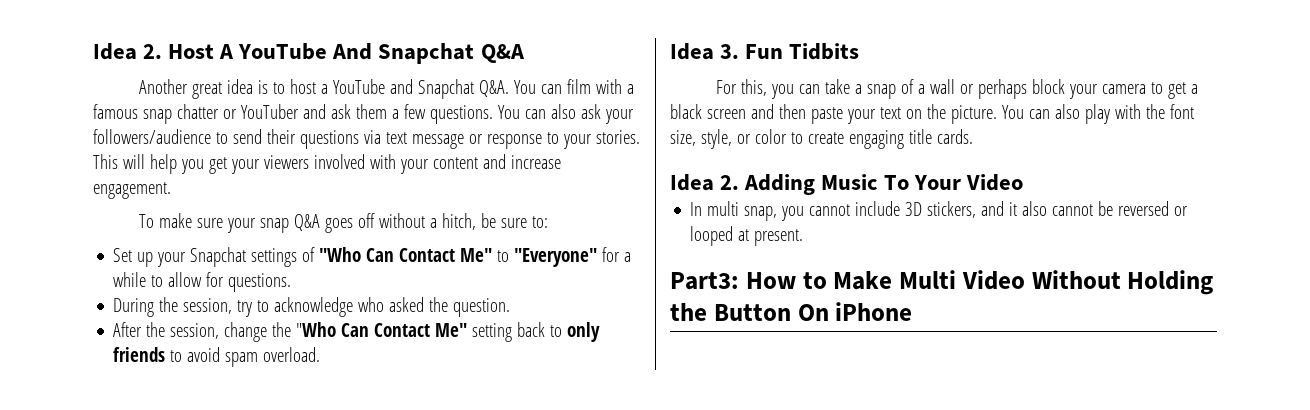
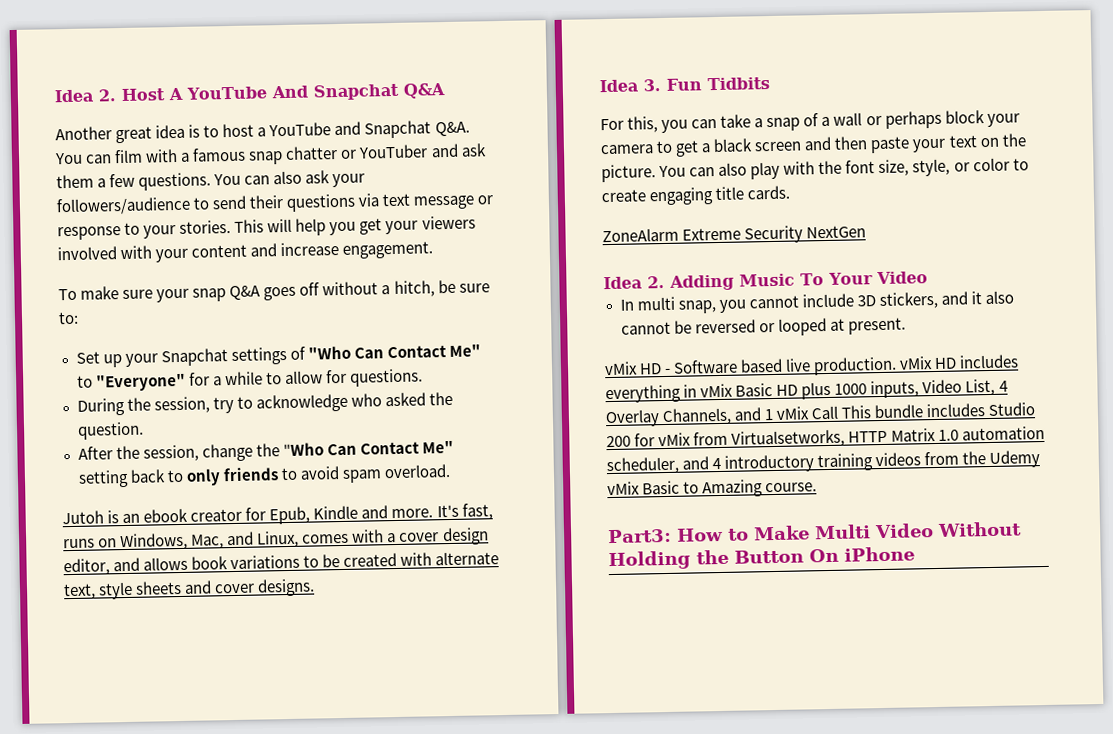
(321, 354) none -> [62,503,493,525] [63,527,489,551] [63,551,500,576] [63,578,316,600] // Jutoh is an ebook creator for Epub, Kindle and more. It's fast, runs on Windows, Mac, and Linux, comes with a cover design editor, and allows book variations to be created with alternate text, style sheets and cover designs.
(973, 136) none -> [602,225,867,244] // ZoneAlarm Extreme Security NextGen
(804, 237) none -> [604,354,1020,376] [605,378,1008,404] [605,402,1036,428] [606,425,1046,448] [606,450,1041,475] [607,479,818,498] // vMix HD - Software based live production. vMix HD includes everything in vMix Basic HD plus 1000 inputs, Video List, 4 Overlay Channels, and 1 vMix Call This bundle includes Studio 200 for vMix from Virtualsetworks, HTTP Matrix 1.0 automation scheduler, and 4 introductory training videos from the Udemy vMix Basic to Amazing course.

